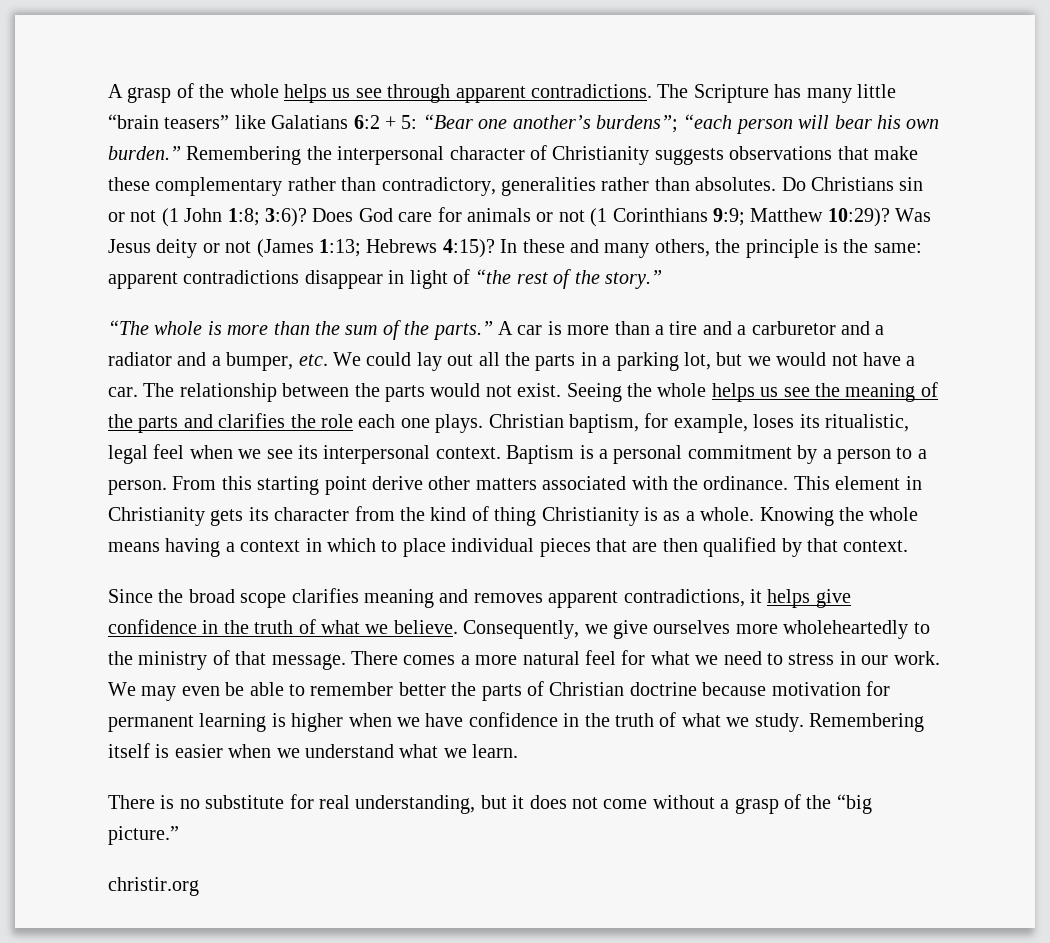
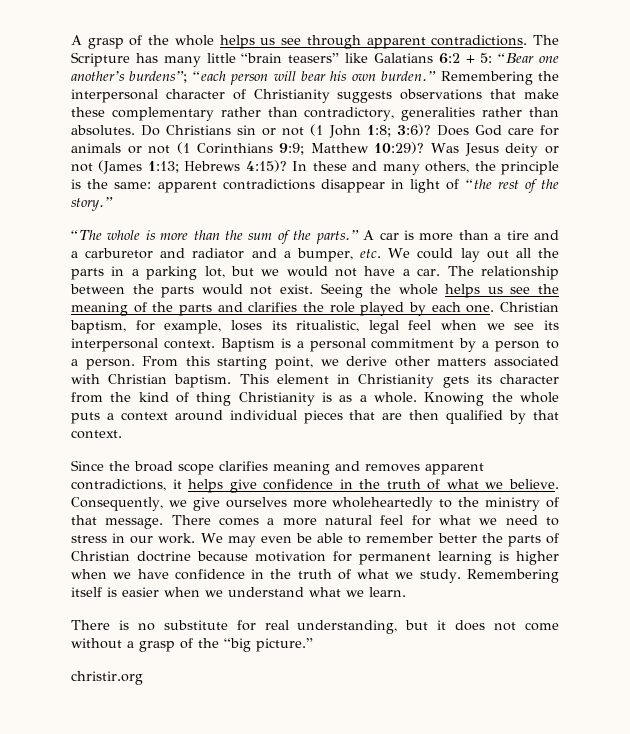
[875,325,885,335] a -> (186, 253) none
[358,414,484,433] each one plays. -> [360,302,495,316] played by each one.
[324,476,367,495] point -> [275,356,339,370] point, we
[672,476,789,490] the ordinance. -> [108,374,232,388] Christian baptism.
[108,538,446,557] means having a context in which to place -> [71,410,223,424] puts a context around

